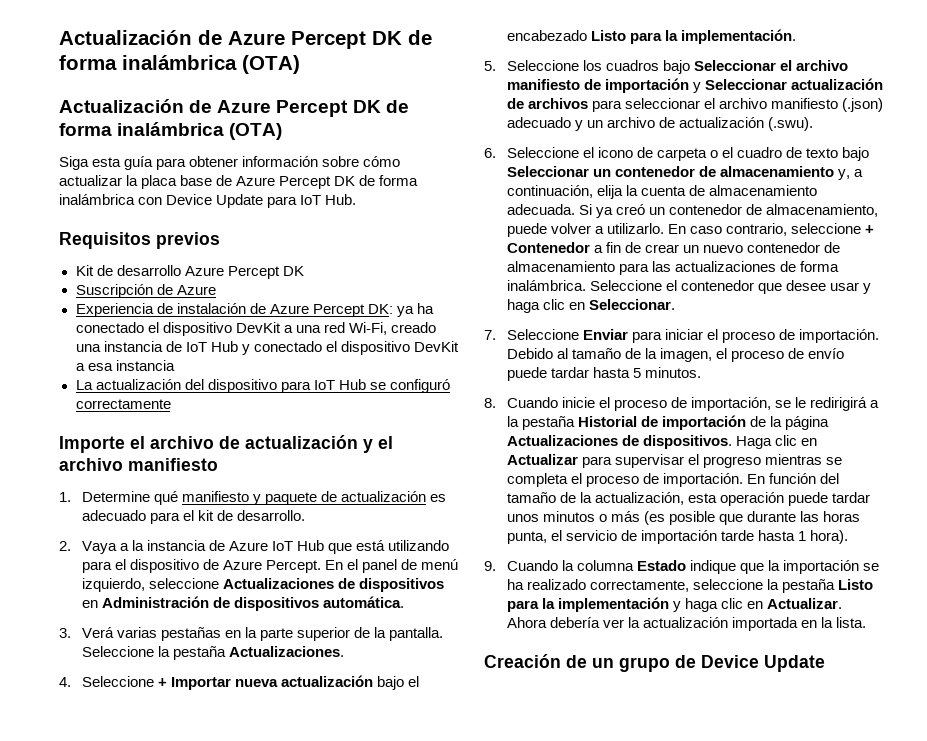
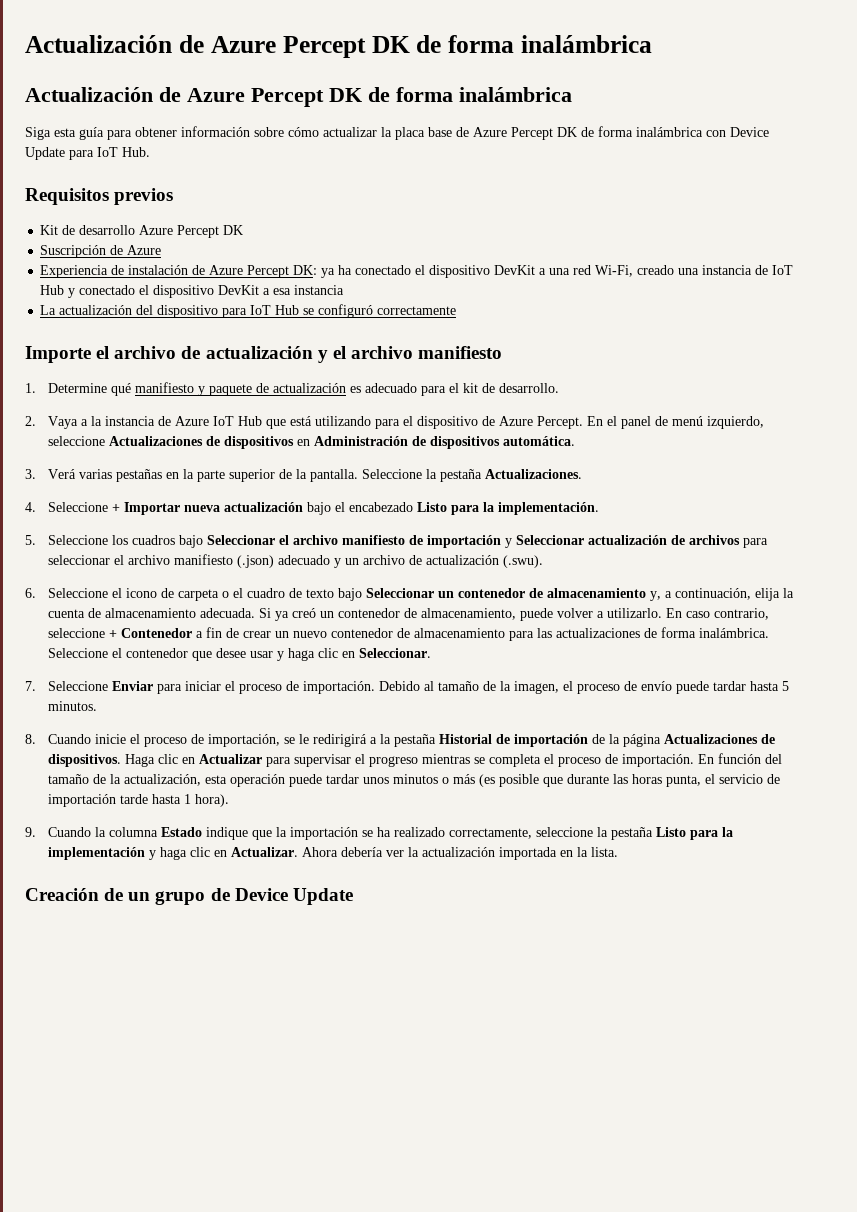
[59,30,432,49] [59,55,300,74] [59,99,409,117] [59,122,283,140] Actualización de Azure Percept DK de forma inalámbrica (OTA) // Actualización de Azure Percept DK de forma inalámbrica (OTA) -> [25,35,653,58] [25,87,572,107] Actualización de Azure Percept DK de forma inalámbrica // Actualización de Azure Percept DK de forma inalámbrica

